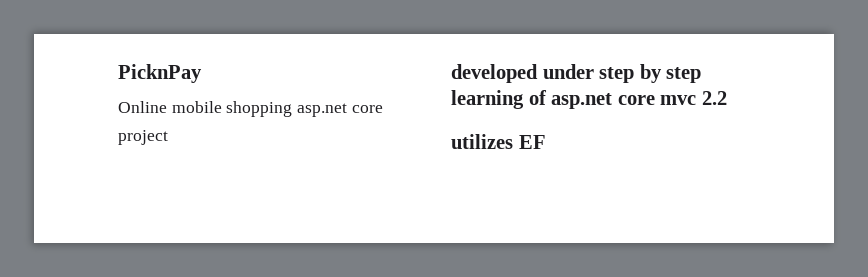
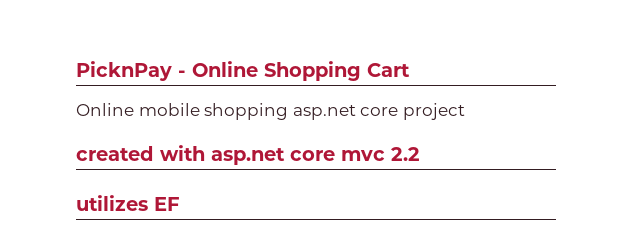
(202, 73) none -> [178,61,410,81] - Online Shopping Cart
[451,64,702,83] [451,90,547,109] developed under step by step learning of -> [76,145,205,161] created with

